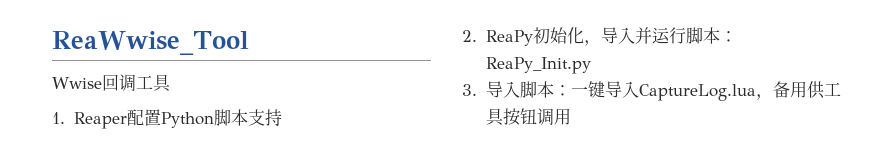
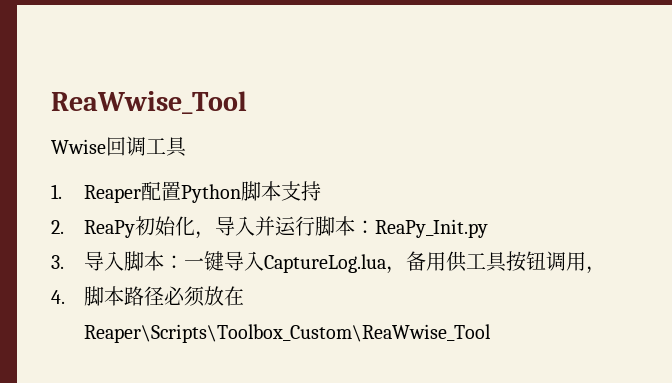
(571, 116) none -> [586,266,607,274] [51,286,245,307] [84,324,492,343] ， // 4.脚本路径必须放在Reaper\Scripts\Toolbox_Custom\ReaWwise_Tool

